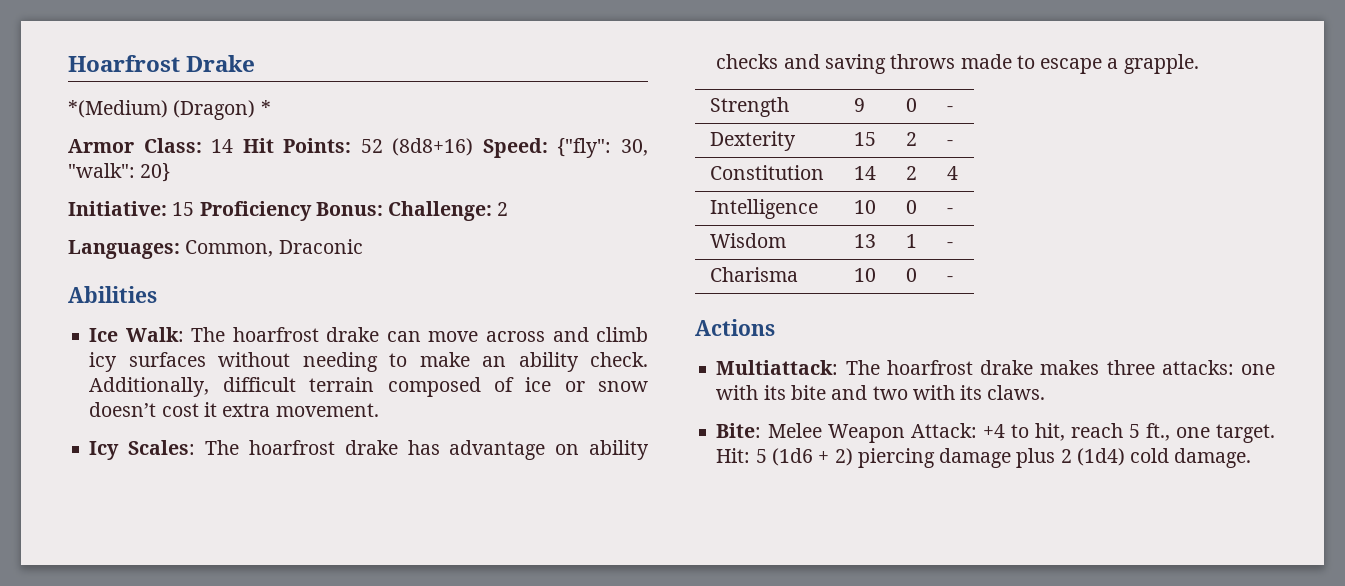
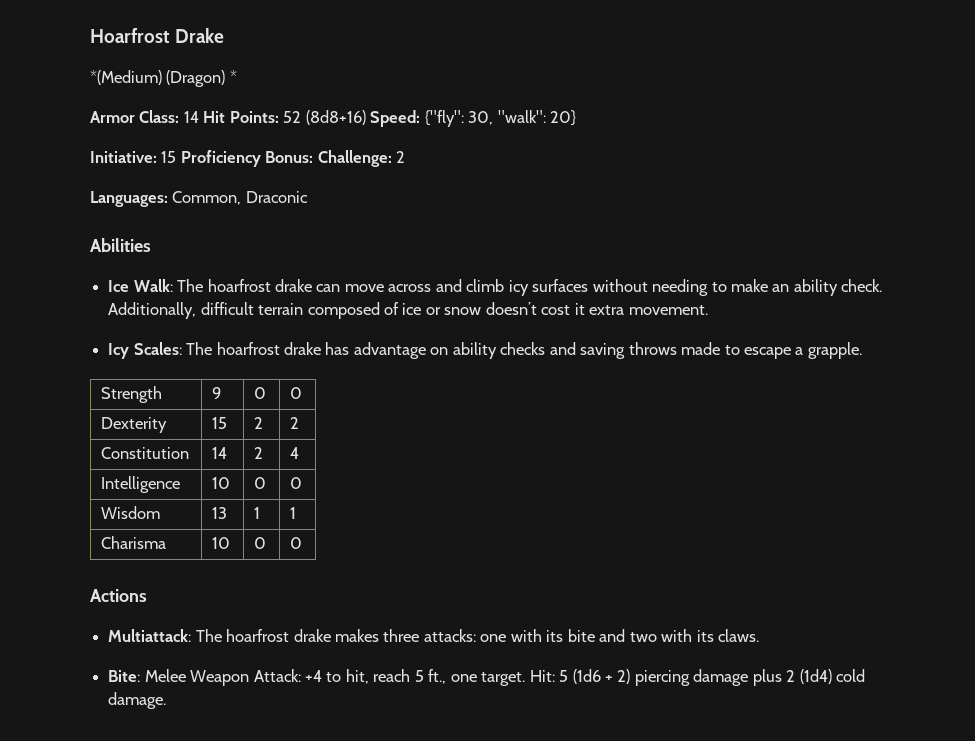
[946,106,953,112] - -> [290,387,303,399] 0
[946,140,953,146] - -> [290,417,300,429] 2
[946,208,953,214] - -> [290,477,303,489] 0
[946,242,953,248] - -> [290,507,297,519] 1
[946,276,953,282] - -> [290,537,303,549] 0

